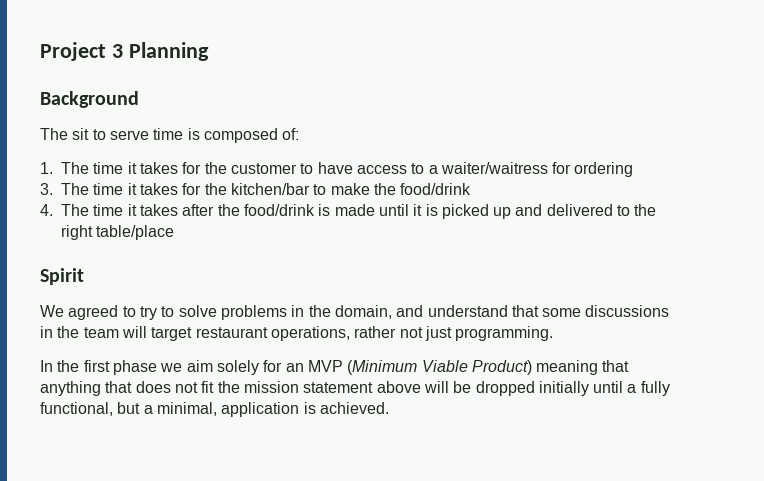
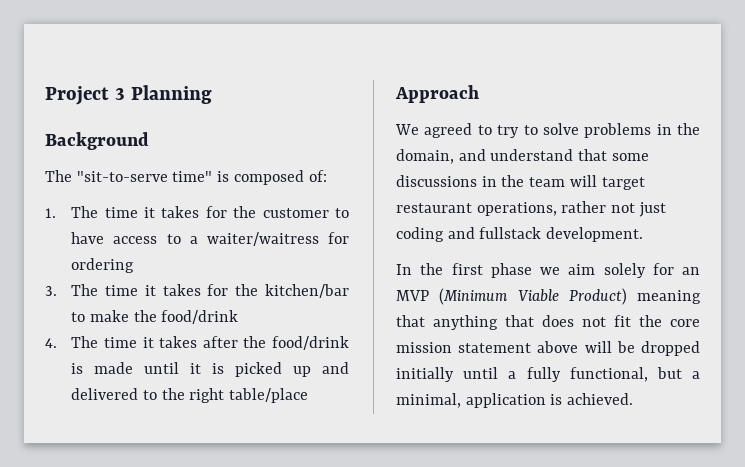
[72,128,184,140] sit to serve time -> [76,171,213,182] "sit-to-serve time"
[40,268,84,285] Spirit -> [395,85,479,103] Approach
[455,326,554,341] programming. -> [396,227,644,242] coding and fullstack development.
(240, 387) none -> [670,319,700,327] core

